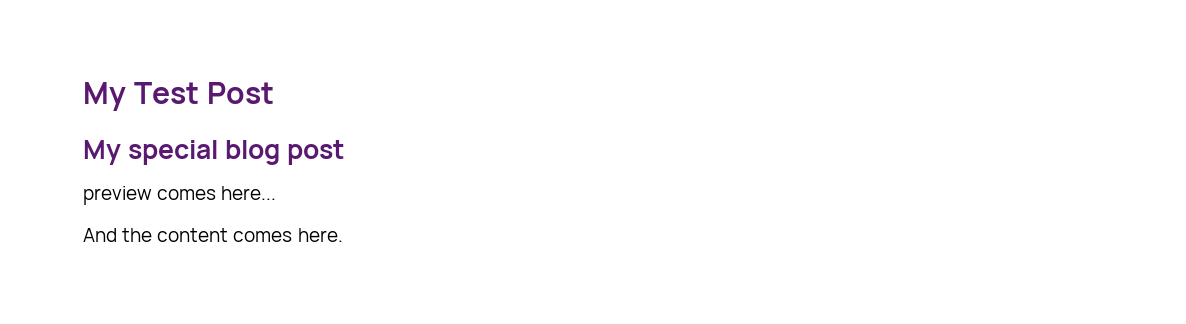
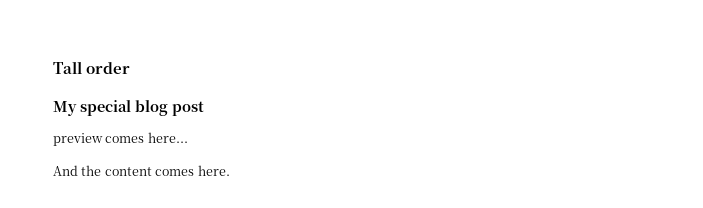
[83,82,275,111] My Test Post -> [53,61,131,74] Tall order

